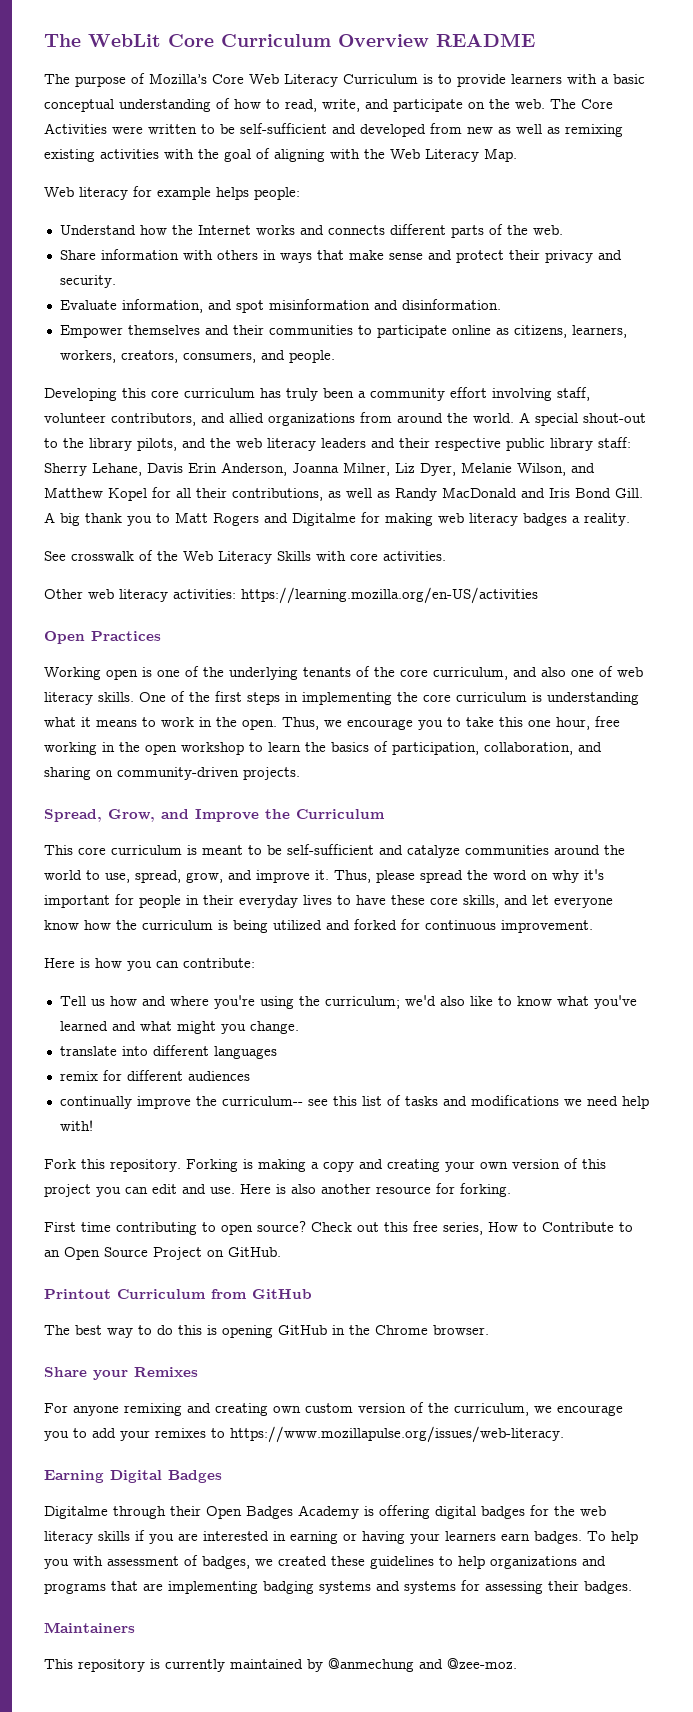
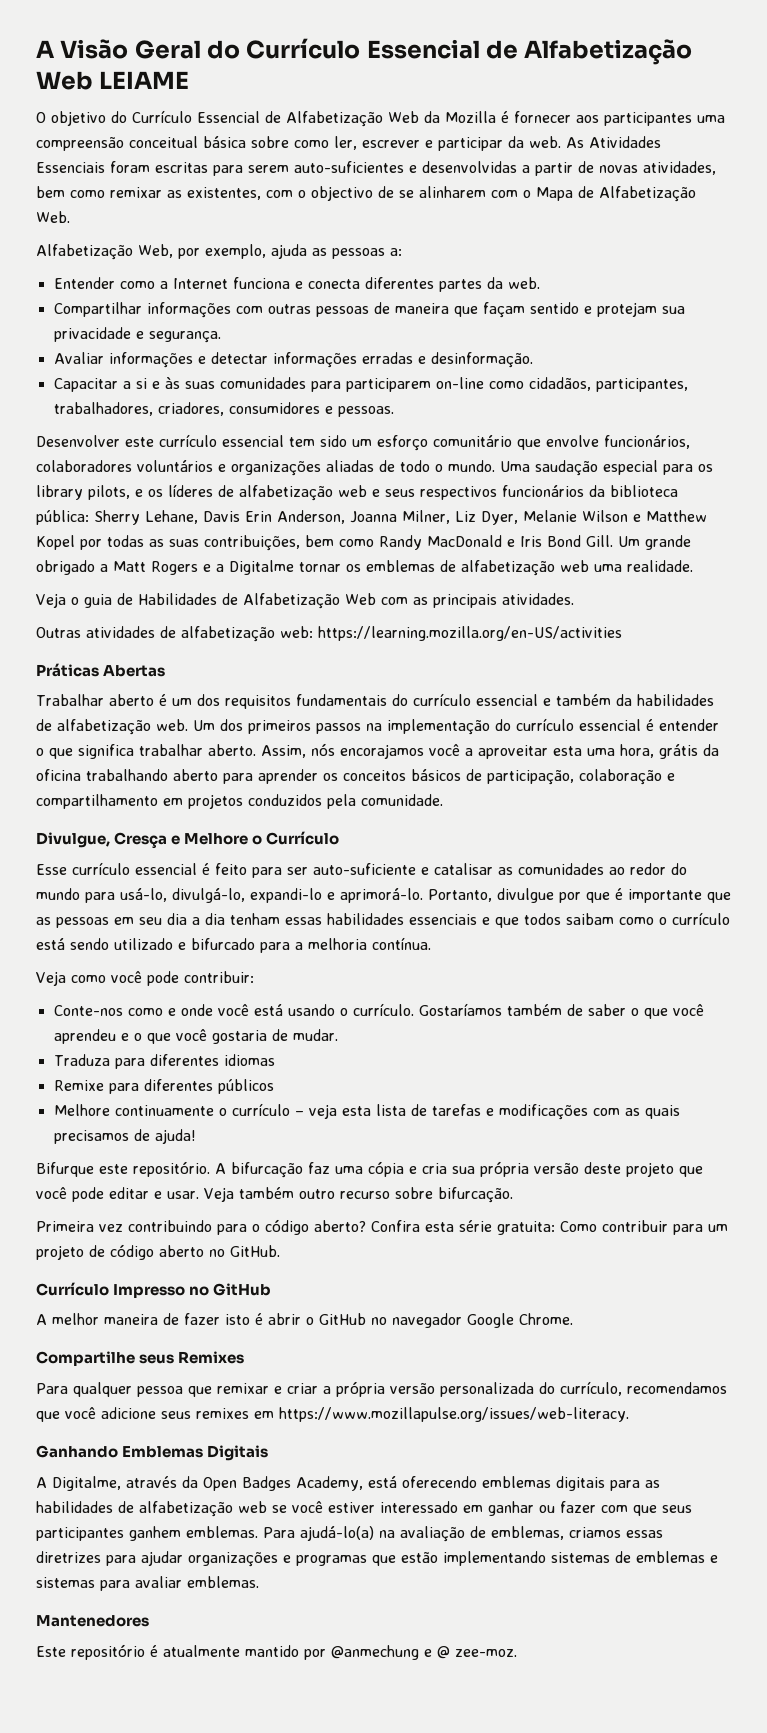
[44,33,535,47] [44,73,645,87] [44,98,613,112] [44,123,623,137] [44,148,517,162] [44,186,300,200] [59,224,563,238] [59,249,622,263] [59,275,116,288] [59,299,501,313] [59,325,627,338] [59,350,335,363] [44,387,590,401] [44,412,646,426] [44,437,631,451] The WebLit Core Curriculum Overview README // The purpose of Mozilla’s Core Web Literacy Curriculum is to provide learners with a basic conceptual understanding of how to read, write, and participate on the web. The Core Activities were written to be self-sufficient and developed from new as well as remixing existing activities with the goal of aligning with the Web Literacy Map. // Web literacy for example helps people: // Understand how the Internet works and connects different parts of the web. // Share information with others in ways that make sense and protect their privacy and security. // Evaluate information, and spot misinformation and disinformation. // Empower themselves and their communities to participate online as citizens, learners, workers, creators, consumers, and people. // Developing this core curriculum has truly been a community effort involving staff, volunteer contributors, and allied organizations from around the world. A special shout-out to the library pilots, and the web literacy leaders and their respective public library staff: -> [36,38,693,65] [36,71,190,90] [36,110,725,127] [36,136,661,151] [36,161,716,176] [36,186,696,202] [36,211,70,223] [36,244,402,260] [53,277,540,292] [53,302,685,318] [53,327,221,343] [53,352,533,368] [53,377,688,392] [53,402,394,417] [36,434,690,451] [36,460,713,476] [36,484,678,501] [36,510,89,525] A Visão Geral do Currículo Essencial de Alfabetização Web LEIAME // O objetivo do Currículo Essencial de Alfabetização Web da Mozilla é fornecer aos participantes uma compreensão conceitual básica sobre como ler, escrever e participar da web. As Atividades Essenciais foram escritas para serem auto-suficientes e desenvolvidas a partir de novas atividades, bem como remixar as existentes, com o objectivo de se alinharem com o Mapa de Alfabetização Web. // Alfabetização Web, por exemplo, ajuda as pessoas a: // Entender como a Internet funciona e conecta diferentes partes da web. // Compartilhar informações com outras pessoas de maneira que façam sentido e protejam sua privacidade e segurança. // Avaliar informações e detectar informações erradas e desinformação. // Capacitar a si e às suas comunidades para participarem on-line como cidadãos, participantes, trabalhadores, criadores, consumidores e pessoas. // Desenvolver este currículo essencial tem sido um esforço comunitário que envolve funcionários, colaboradores voluntários e organizações aliadas de todo o mundo. Uma saudação especial para os library pilots, e os líderes de alfabetização web e seus respectivos funcionários da biblioteca pública:
[517,463,595,476] [44,487,390,501] Wilson, and Matthew Kopel for all their contributions, as well as -> [582,510,707,522] [36,535,374,551] Wilson e Matthew Kopel por todas as suas contribuições, bem como
[521,488,545,498] and -> [507,539,515,547] e
[44,512,630,526] [44,550,446,564] [44,587,538,604] [44,631,161,644] [44,666,643,680] [44,691,639,705] [44,716,620,730] [44,741,602,755] [44,767,300,780] [44,809,385,822] [44,844,625,858] [44,869,604,883] [44,894,613,908] [44,919,593,933] [44,958,255,971] [59,995,637,1009] [59,1021,299,1034] [59,1045,277,1059] [59,1070,250,1081] [59,1095,649,1109] [59,1120,93,1131] [44,1158,606,1172] [44,1183,511,1197] [44,1221,633,1235] [44,1247,281,1260] [44,1289,312,1299] [44,1325,489,1338] [44,1367,198,1380] [44,1402,623,1416] [44,1426,564,1443] [44,1470,222,1483] [44,1505,606,1519] [44,1530,638,1544] [44,1555,606,1569] [44,1580,632,1594] [44,1622,135,1633] [44,1658,517,1672] A big thank you to Matt Rogers and Digitalme for making web literacy badges a reality. // See crosswalk of the Web Literacy Skills with core activities. // Other web literacy activities: https://learning.mozilla.org/en-US/activities // Open Practices // Working open is one of the underlying tenants of the core curriculum, and also one of web literacy skills. One of the first steps in implementing the core curriculum is understanding what it means to work in the open. Thus, we encourage you to take this one hour, free working in the open workshop to learn the basics of participation, collaboration, and sharing on community-driven projects. // Spread, Grow, and Improve the Curriculum // This core curriculum is meant to be self-sufficient and catalyze communities around the world to use, spread, grow, and improve it. Thus, please spread the word on why it's important for people in their everyday lives to have these core skills, and let everyone know how the curriculum is being utilized and forked for continuous improvement. // Here is how you can contribute: // Tell us how and where you're using the curriculum; we'd also like to know what you've learned and what might you change. // translate into different languages // remix for different audiences // continually improve the curriculum-- see this list of tasks and modifications we need help with! // Fork this repository. Forking is making a copy and creating your own version of this project you can edit and use. Here is also another resource for forking. // First time contributing to open source? Check out this free series, How to Contribute to an Open Source Project on GitHub. // Printout Curriculum from GitHub // The best way to do this is opening GitHub in the Chrome browser. // Share your Remixes // For anyone remixing and creating own custom version of the curriculum, we encourage you to add your remixes to https://www.mozillapulse.org/issues/web-literacy. // Earning Digital Badges // Digitalme through their Open Badges Academy is offering digital badges for the web literacy skills if you are interested in earning or having your learners earn badges. To help you with assessment of badges, we created these guidelines to help organizations and programs that are implementing badging systems and systems for assessing their badges. // Maintainers // This repository is currently maintained by @anmechung and @zee-moz. -> [618,535,691,550] [36,560,693,576] [36,593,574,609] [36,626,622,642] [36,663,166,677] [36,693,714,709] [36,718,719,735] [36,743,719,759] [36,769,675,785] [36,794,443,809] [36,831,340,849] [36,862,687,878] [36,888,731,903] [36,912,730,928] [36,937,431,953] [36,971,254,986] [53,1003,704,1019] [53,1029,338,1044] [53,1054,275,1069] [53,1079,274,1094] [53,1103,680,1120] [53,1129,196,1144] [36,1161,703,1178] [36,1187,513,1203] [36,1219,728,1235] [36,1244,280,1260] [36,1282,272,1298] [36,1313,573,1328] [36,1351,245,1366] [36,1381,727,1397] [36,1407,629,1422] [36,1445,269,1461] [36,1476,660,1491] [36,1501,692,1517] [36,1526,663,1542] [36,1551,718,1567] [36,1576,259,1591] [36,1615,149,1627] [36,1644,517,1660] Um grande obrigado a Matt Rogers e a Digitalme tornar os emblemas de alfabetização web uma realidade. // Veja o guia de Habilidades de Alfabetização Web com as principais atividades. // Outras atividades de alfabetização web: https://learning.mozilla.org/en-US/activities // Práticas Abertas // Trabalhar aberto é um dos requisitos fundamentais do currículo essencial e também da habilidades de alfabetização web. Um dos primeiros passos na implementação do currículo essencial é entender o que significa trabalhar aberto. Assim, nós encorajamos você a aproveitar esta uma hora, grátis da oficina trabalhando aberto para aprender os conceitos básicos de participação, colaboração e compartilhamento em projetos conduzidos pela comunidade. // Divulgue, Cresça e Melhore o Currículo // Esse currículo essencial é feito para ser auto-suficiente e catalisar as comunidades ao redor do mundo para usá-lo, divulgá-lo, expandi-lo e aprimorá-lo. Portanto, divulgue por que é importante que as pessoas em seu dia a dia tenham essas habilidades essenciais e que todos saibam como o currículo está sendo utilizado e bifurcado para a melhoria contínua. // Veja como você pode contribuir: // Conte-nos como e onde você está usando o currículo. Gostaríamos também de saber o que você aprendeu e o que você gostaria de mudar. // Traduza para diferentes idiomas // Remixe para diferentes públicos // Melhore continuamente o currículo – veja esta lista de tarefas e modificações com as quais precisamos de ajuda! // Bifurque este repositório. A bifurcação faz uma cópia e cria sua própria versão deste projeto que você pode editar e usar. Veja também outro recurso sobre bifurcação. // Primeira vez contribuindo para o código aberto? Confira esta série gratuita: Como contribuir para um projeto de código aberto no GitHub. // Currículo Impresso no GitHub // A melhor maneira de fazer isto é abrir o GitHub no navegador Google Chrome. // Compartilhe seus Remixes // Para qualquer pessoa que remixar e criar a própria versão personalizada do currículo, recomendamos que você adicione seus remixes em https://www.mozillapulse.org/issues/web-literacy. // Ganhando Emblemas Digitais // A Digitalme, através da Open Badges Academy, está oferecendo emblemas digitais para as habilidades de alfabetização web se você estiver interessado em ganhar ou fazer com que seus participantes ganhem emblemas. Para ajudá-lo(a) na avaliação de emblemas, criamos essas diretrizes para ajudar organizações e programas que estão implementando sistemas de emblemas e sistemas para avaliar emblemas. // Mantenedores // Este repositório é atualmente mantido por @anmechung e @ zee-moz.

